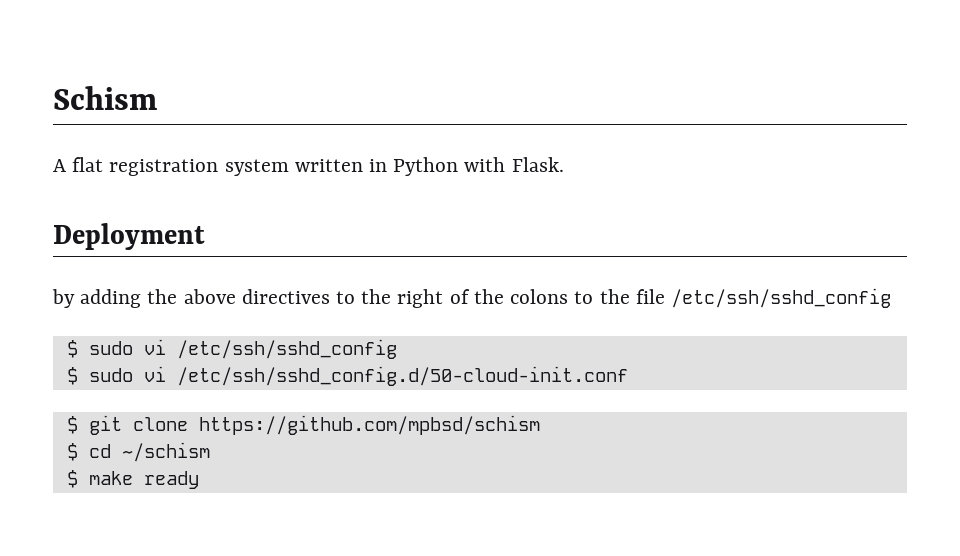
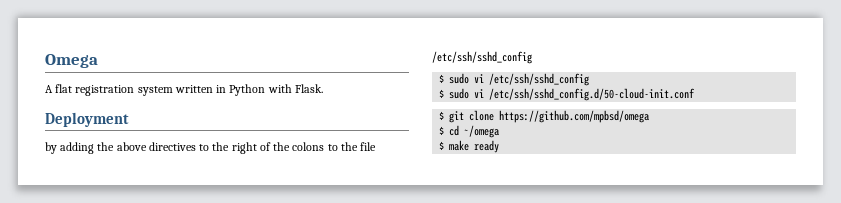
[53,86,157,110] Schism -> [45,54,98,68] Omega
[198,415,540,435] https://github.com/mpbsd/schism -> [499,110,650,123] https://github.com/mpbsd/omega
[121,442,210,462] ~/schism -> [464,125,500,138] ~/omega

